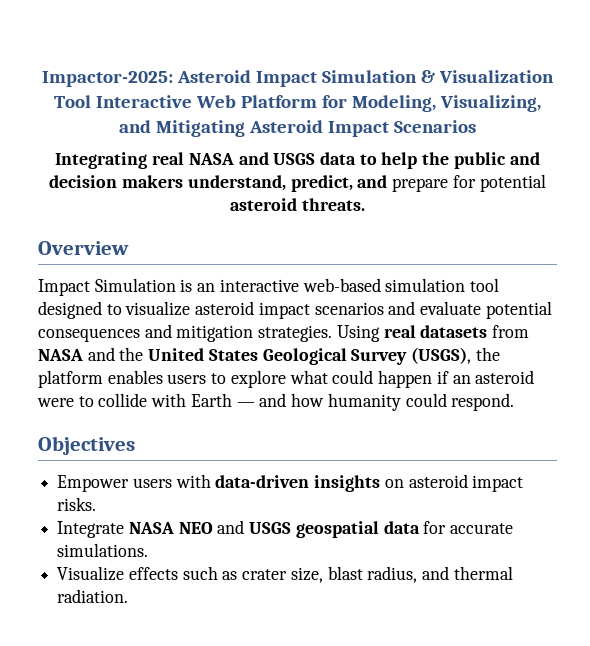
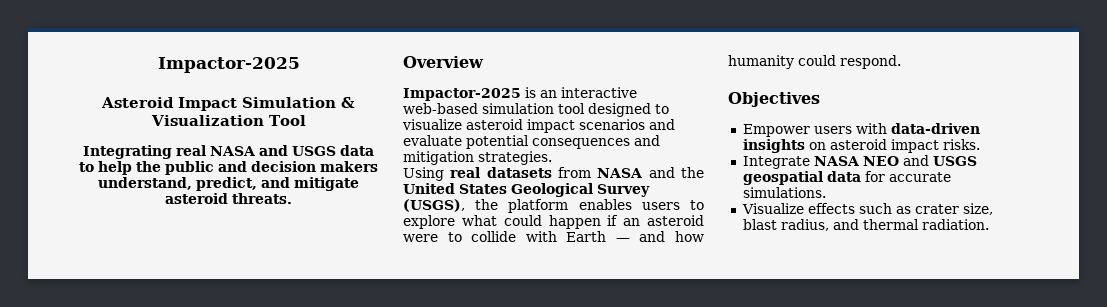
[41,71,173,87] Impactor-2025: -> [157,57,300,73] Impactor-2025 //
[95,95,542,112] [118,120,477,137] Interactive Web Platform for Modeling, Visualizing, and Mitigating Asteroid Impact Scenarios -> (306, 120) none
[392,174,546,192] prepare for potential -> [294,177,359,191] mitigate
[38,278,176,296] Impact Simulation -> [403,88,521,101] Impactor-2025
(333, 333) none -> (552, 158) //

